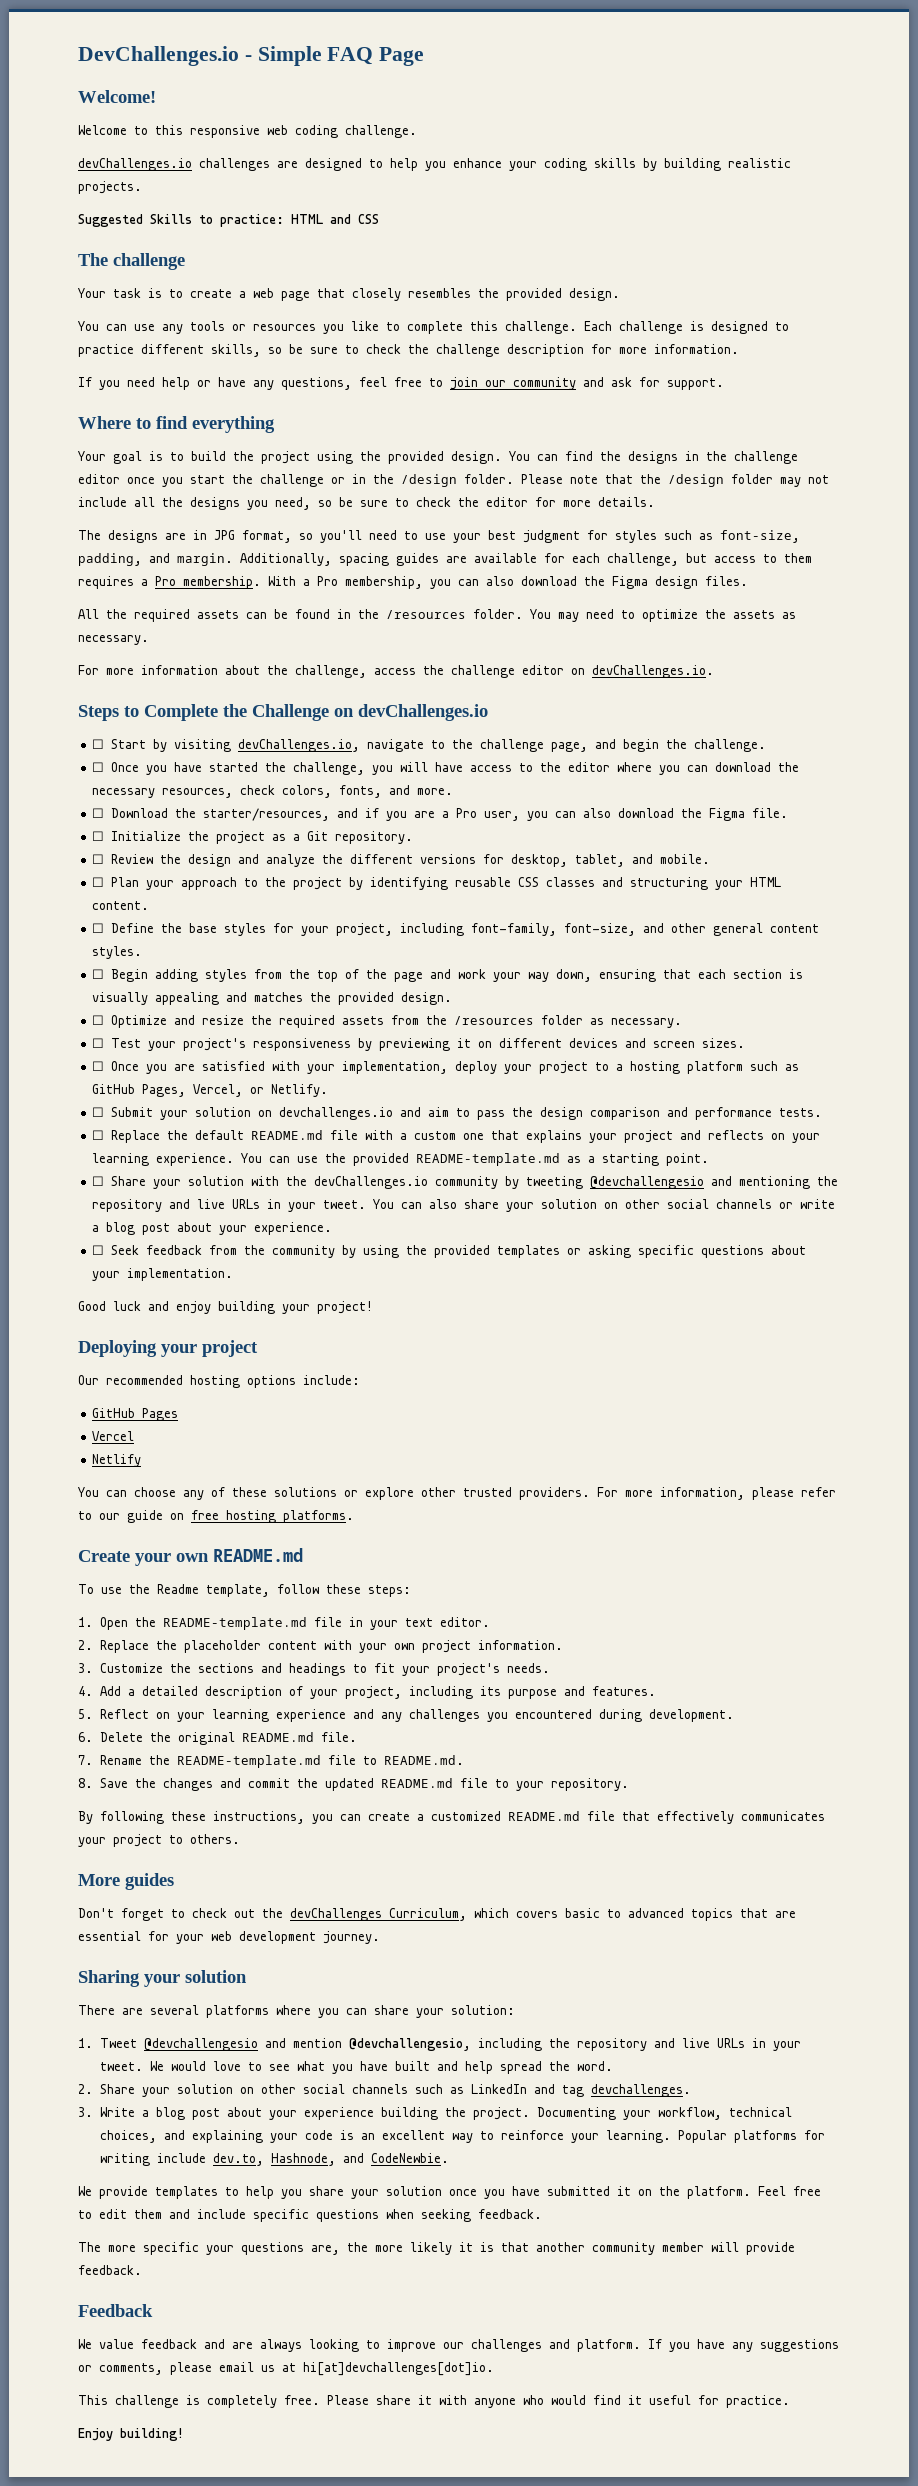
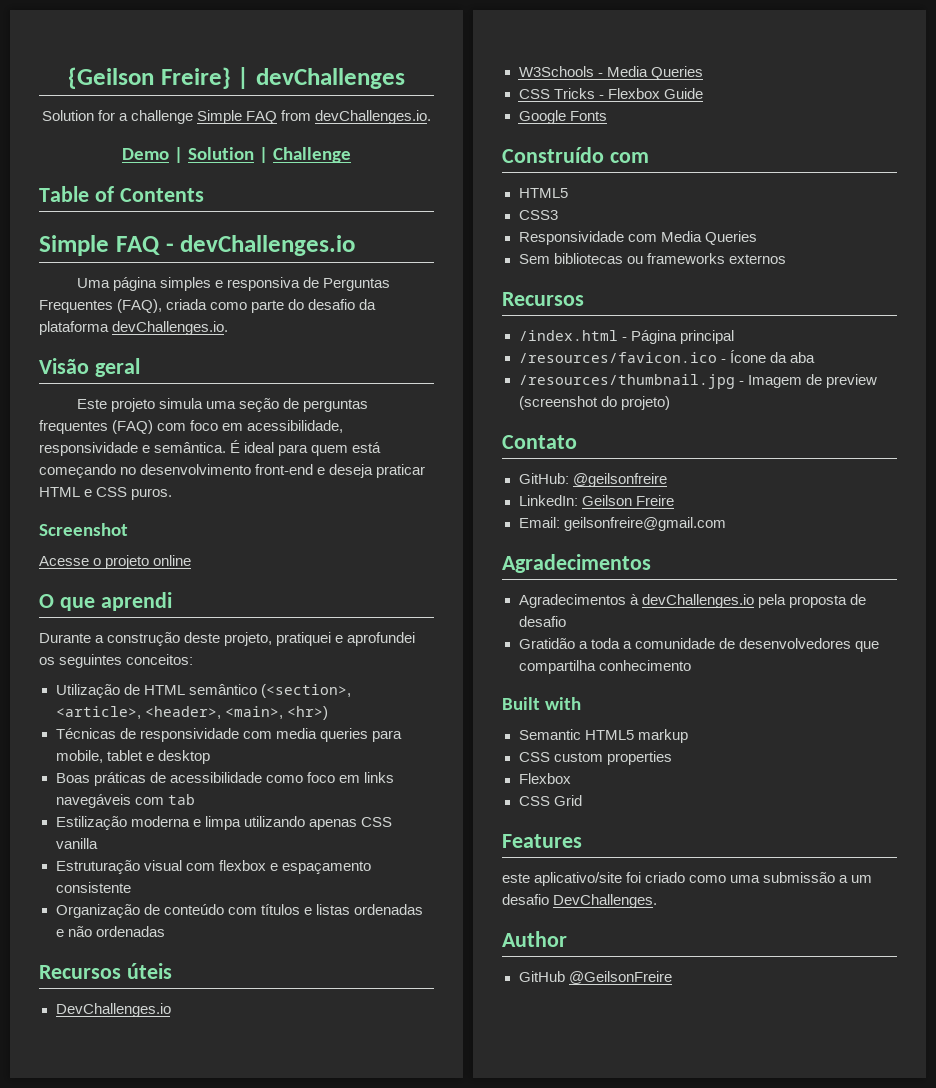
[78,46,425,66] [78,90,156,103] [78,125,417,138] [78,158,791,171] [78,181,142,194] [78,214,379,227] [78,253,185,270] [78,288,620,301] [78,321,789,334] [78,344,739,357] [78,377,724,390] [78,416,275,433] [78,451,798,464] [78,474,829,487] [78,497,655,510] [78,530,800,543] [78,553,812,566] [78,576,748,589] [78,609,796,622] [78,635,149,645] [78,665,714,678] [78,704,488,721] [92,739,767,752] [92,762,800,775] [92,785,454,798] [92,808,789,821] [92,831,414,844] [92,854,711,867] [92,877,782,890] [92,901,150,910] [92,923,820,936] [92,946,143,959] [92,969,804,982] [92,992,453,1005] [92,1015,683,1028] [92,1038,746,1051] [92,1061,800,1074] [92,1084,329,1097] [92,1107,823,1120] [92,1130,821,1143] [92,1153,710,1166] [92,1176,839,1189] [92,1199,836,1212] [92,1222,333,1235] [92,1245,807,1258] [92,1268,234,1281] [78,1301,373,1314] [78,1340,258,1357] [78,1375,360,1388] [92,1408,179,1421] [92,1431,135,1441] [92,1454,142,1467] [78,1487,836,1500] [78,1510,354,1523] [78,1548,303,1566] [78,1584,411,1597] [78,1617,490,1630] [78,1640,563,1653] [78,1663,550,1676] [78,1686,656,1699] [78,1709,734,1722] [78,1732,357,1745] [78,1755,464,1768] [78,1778,629,1791] [78,1811,825,1824] [78,1834,240,1847] [78,1873,174,1890] [78,1908,796,1921] [78,1931,380,1944] [78,1970,247,1987] [78,2005,515,2018] [78,2038,801,2051] [99,2061,613,2074] [78,2084,691,2097] [78,2107,792,2120] [99,2130,825,2143] [99,2153,449,2166] [78,2186,821,2199] [78,2209,542,2222] [78,2242,795,2255] [78,2265,142,2275] [78,2304,153,2317] [78,2339,839,2352] [78,2362,494,2376] [78,2395,790,2408] [78,2428,184,2441] DevChallenges.io - Simple FAQ Page // Welcome! // Welcome to this responsive web coding challenge. // devChallenges.io challenges are designed to help you enhance your coding skills by building realistic projects. // Suggested Skills to practice: HTML and CSS // The challenge // Your task is to create a web page that closely resembles the provided design. // You can use any tools or resources you like to complete this challenge. Each challenge is designed to practice different skills, so be sure to check the challenge description for more information. // If you need help or have any questions, feel free to join our community and ask for support. // Where to find everything // Your goal is to build the project using the provided design. You can find the designs in the challenge editor once you start the challenge or in the /design folder. Please note that the /design folder may not include all the designs you need, so be sure to check the editor for more details. // The designs are in JPG format, so you'll need to use your best judgment for styles such as font-size, padding, and margin. Additionally, spacing guides are available for each challenge, but access to them requires a Pro membership. With a Pro membership, you can also download the Figma design files. // All the required assets can be found in the /resources folder. You may need to optimize the assets as necessary. // For more information about the challenge, access the challenge editor on devChallenges.io. // Steps to Complete the Challenge on devChallenges.io // ☐ Start by visiting devChallenges.io, navigate to the challenge page, and begin the challenge. // ☐ Once you have started the challenge, you will have access to the editor where you can download the necessary resources, check colors, fonts, and more. // ☐ Download the starter/resources, and if you are a Pro user, you can also download the Figma file. // ☐ Initialize the project as a Git repository. // ☐ Review the design and analyze the different versions for desktop, tablet, and mobile. // ☐ Plan your approach to the project by identifying reusable CSS classes and structuring your HTML content. // ☐ Define the base styles for your project, including font-family, font-size, and other general content styles. // ☐ Begin adding styles from the top of the page and work your way down, ensuring that each section is visually appealing and matches the provided design. // ☐ Optimize and resize the required assets from the /resources folder as necessary. // ☐ Test your project's responsiveness by previewing it on different devices and screen sizes. // ☐ Once you are satisfied with your implementation, deploy your project to a hosting platform such as GitHub Pages, Vercel, or Netlify. // ☐ Submit your solution on devchallenges.io and aim to pass the design comparison and performance tests. // ☐ Replace the default README.md file with a custom one that explains your project and reflects on your learning experience. You can use the provided README-template.md as a starting point. // ☐ Share your solution with the devChallenges.io community by tweeting @devchallengesio and mentioning the repository and live URLs in your tweet. You can also share your solution on other social channels or write a blog post about your experience. // ☐ Seek feedback from the community by using the provided templates or asking specific questions about your implementation. // Good luck and enjoy building your project! // Deploying your project // Our recommended hosting options include: // GitHub Pages // Vercel // Netlify // You can choose any of these solutions or explore other trusted providers. For more information, please refer to our guide on free hosting platforms. // Create your own README.md // To use the Readme template, follow these steps: // 1. Open the README-template.md file in your text editor. // 2. Replace the placeholder content with your own project information. // 3. Customize the sections and headings to fit your project's needs. // 4. Add a detailed description of your project, including its purpose and features. // 5. Reflect on your learning experience and any challenges you encountered during development. // 6. Delete the original README.md file. // 7. Rename the README-template.md file to README.md. // 8. Save the changes and commit the updated README.md file to your repository. // By following these instructions, you can create a customized README.md file that effectively communicates your project to others. // More guides // Don't forget to check out the devChallenges Curriculum, which covers basic to advanced topics that are essential for your web development journey. // Sharing your solution // There are several platforms where you can share your solution: // 1. Tweet @devchallengesio and mention @devchallengesio, including the repository and live URLs in your tweet. We would love to see what you have built and help spread the word. // 2. Share your solution on other social channels such as LinkedIn and tag devchallenges. // 3. Write a blog post about your experience building the project. Documenting your workflow, technical choices, and explaining your code is an excellent way to reinforce your learning. Popular platforms for writing include dev.to, Hashnode, and CodeNewbie. // We provide templates to help you share your solution once you have submitted it on the platform. Feel free to edit them and include specific questions when seeking feedback. // The more specific your questions are, the more likely it is that another community member will provide feedback. // Feedback // We value feedback and are always looking to improve our challenges and platform. If you have any suggestions or comments, please email us at hi[at]devchallenges[dot]io. // This challenge is completely free. Please share it with anyone who would find it useful for practice. // Enjoy building! -> [67,67,406,89] [41,110,432,124] [122,147,351,163] [39,186,204,202] [39,235,356,256] [76,277,390,291] [39,299,377,313] [39,321,229,335] [39,358,140,377] [76,398,368,412] [39,420,344,434] [39,440,382,456] [39,464,426,478] [39,487,173,500] [39,523,128,536] [39,555,192,569] [39,592,172,611] [39,632,416,646] [39,654,194,668] [55,684,351,698] [55,706,328,720] [55,728,402,742] [55,750,210,764] [55,772,394,786] [55,794,195,808] [55,816,392,830] [55,838,98,849] [55,860,371,874] [55,882,131,893] [55,904,423,918] [55,926,165,937] [39,963,172,979] [55,1003,171,1017] [518,66,703,80] [518,88,703,99] [518,110,607,124] [502,147,649,163] [518,188,568,198] [518,210,558,220] [518,231,757,245] [518,253,786,264] [502,292,584,306] [518,330,734,344] [518,350,815,363] [518,374,877,389] [518,396,670,410] [502,435,577,449] [518,473,667,487] [518,495,674,506] [518,517,726,531] [502,554,651,573] [518,594,866,608] [518,616,566,627] [518,638,879,652] [518,660,691,674] [502,697,581,710] [518,729,688,743] [518,751,672,765] [518,773,571,784] [518,795,582,806] [502,834,582,848] [502,872,873,886] [502,894,658,908] [502,931,567,947] [518,971,672,984] {Geilson Freire} | devChallenges // Solution for a challenge Simple FAQ from devChallenges.io. // Demo | Solution | Challenge // Table of Contents // Simple FAQ - devChallenges.io // Uma página simples e responsiva de Perguntas Frequentes (FAQ), criada como parte do desafio da plataforma devChallenges.io. // Visão geral // Este projeto simula uma seção de perguntas frequentes (FAQ) com foco em acessibilidade, responsividade e semântica. É ideal para quem está começando no desenvolvimento front-end e deseja praticar HTML e CSS puros. // Screenshot // Acesse o projeto online // O que aprendi // Durante a construção deste projeto, pratiquei e aprofundei os seguintes conceitos: // Utilização de HTML semântico (<section>, <article>, <header>, <main>, <hr>) // Técnicas de responsividade com media queries para mobile, tablet e desktop // Boas práticas de acessibilidade como foco em links navegáveis com tab // Estilização moderna e limpa utilizando apenas CSS vanilla // Estruturação visual com flexbox e espaçamento consistente // Organização de conteúdo com títulos e listas ordenadas e não ordenadas // Recursos úteis // DevChallenges.io // W3Schools - Media Queries // CSS Tricks - Flexbox Guide // Google Fonts // Construído com // HTML5 // CSS3 // Responsividade com Media Queries // Sem bibliotecas ou frameworks externos // Recursos // /index.html - Página principal // /resources/favicon.ico - Ícone da aba // /resources/thumbnail.jpg - Imagem de preview (screenshot do projeto) // Contato // GitHub: @geilsonfreire // LinkedIn: Geilson Freire // Email: geilsonfreire@gmail.com // Agradecimentos // Agradecimentos à devChallenges.io pela proposta de desafio // Gratidão a toda a comunidade de desenvolvedores que compartilha conhecimento // Built with // Semantic HTML5 markup // CSS custom properties // Flexbox // CSS Grid // Features // este aplicativo/site foi criado como uma submissão a um desafio DevChallenges. // Author // GitHub @GeilsonFreire

